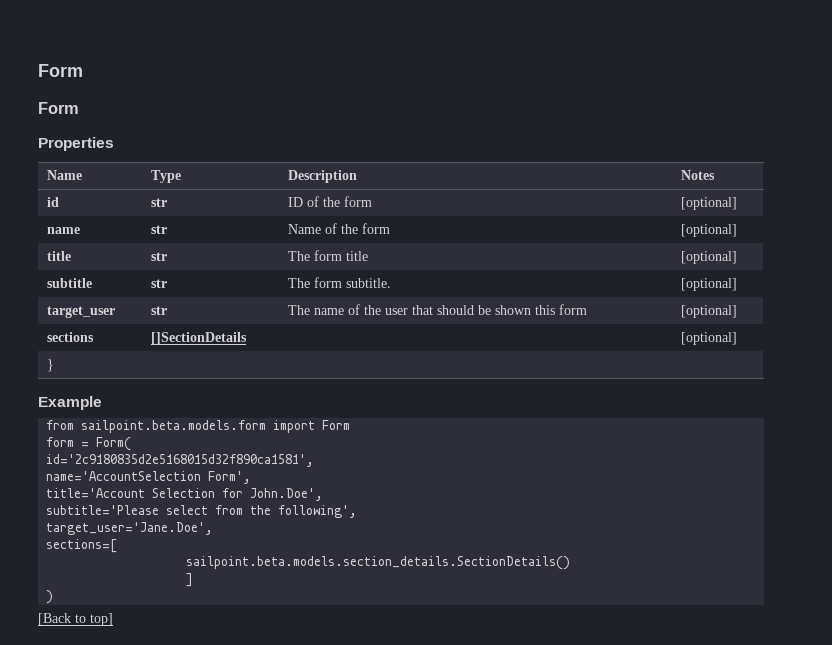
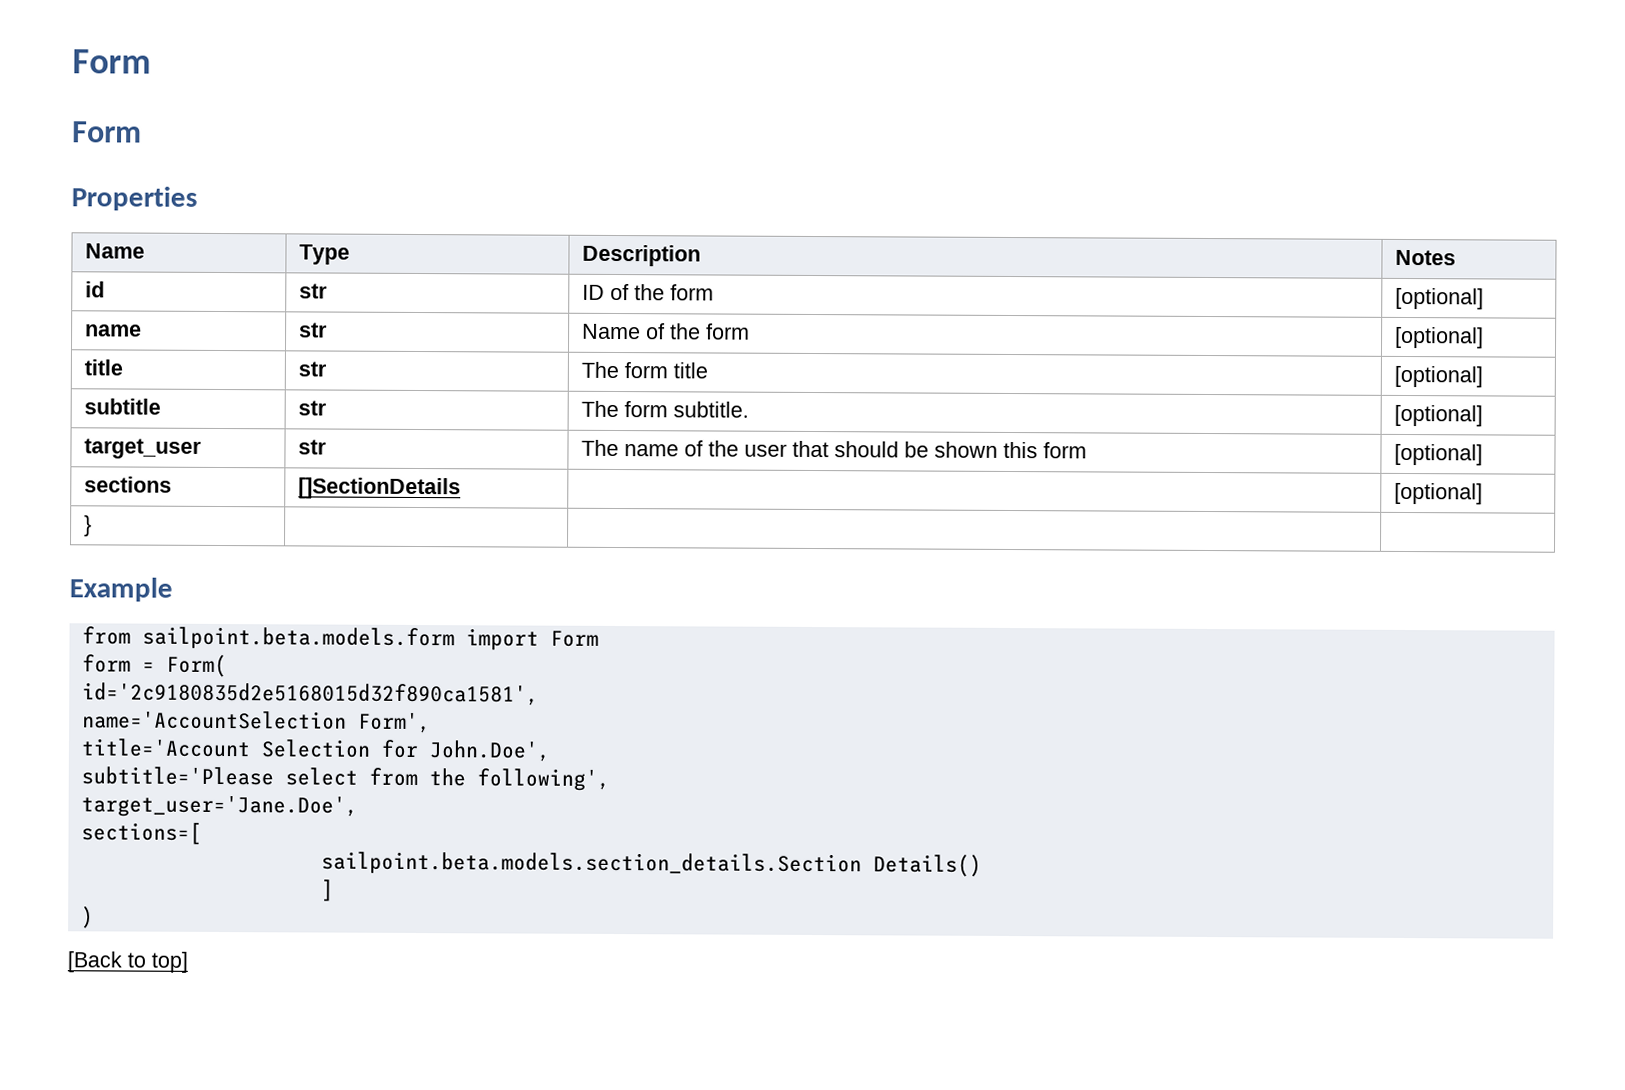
[186,556,571,570] sailpoint.beta.models.section_details.SectionDetails() -> [320,851,982,877] sailpoint.beta.models.section_details.Section Details()

